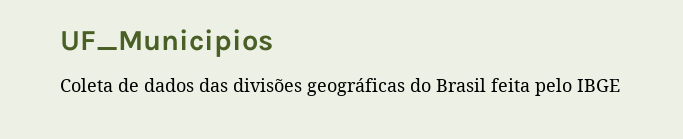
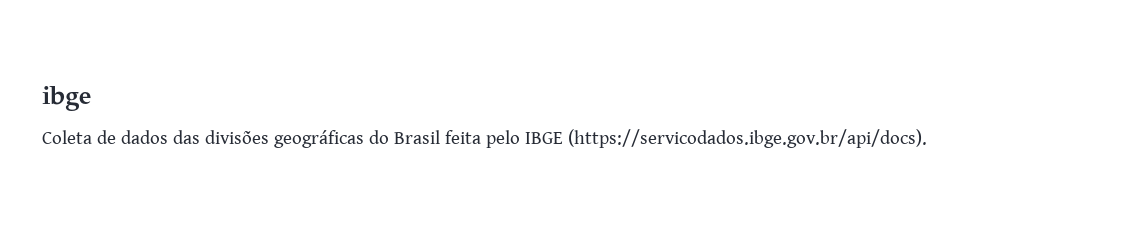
[60,29,273,57] UF_Municipios -> [42,86,91,111] ibge
(620, 85) none -> [567,129,927,148] (https://servicodados.ibge.gov.br/api/docs).

